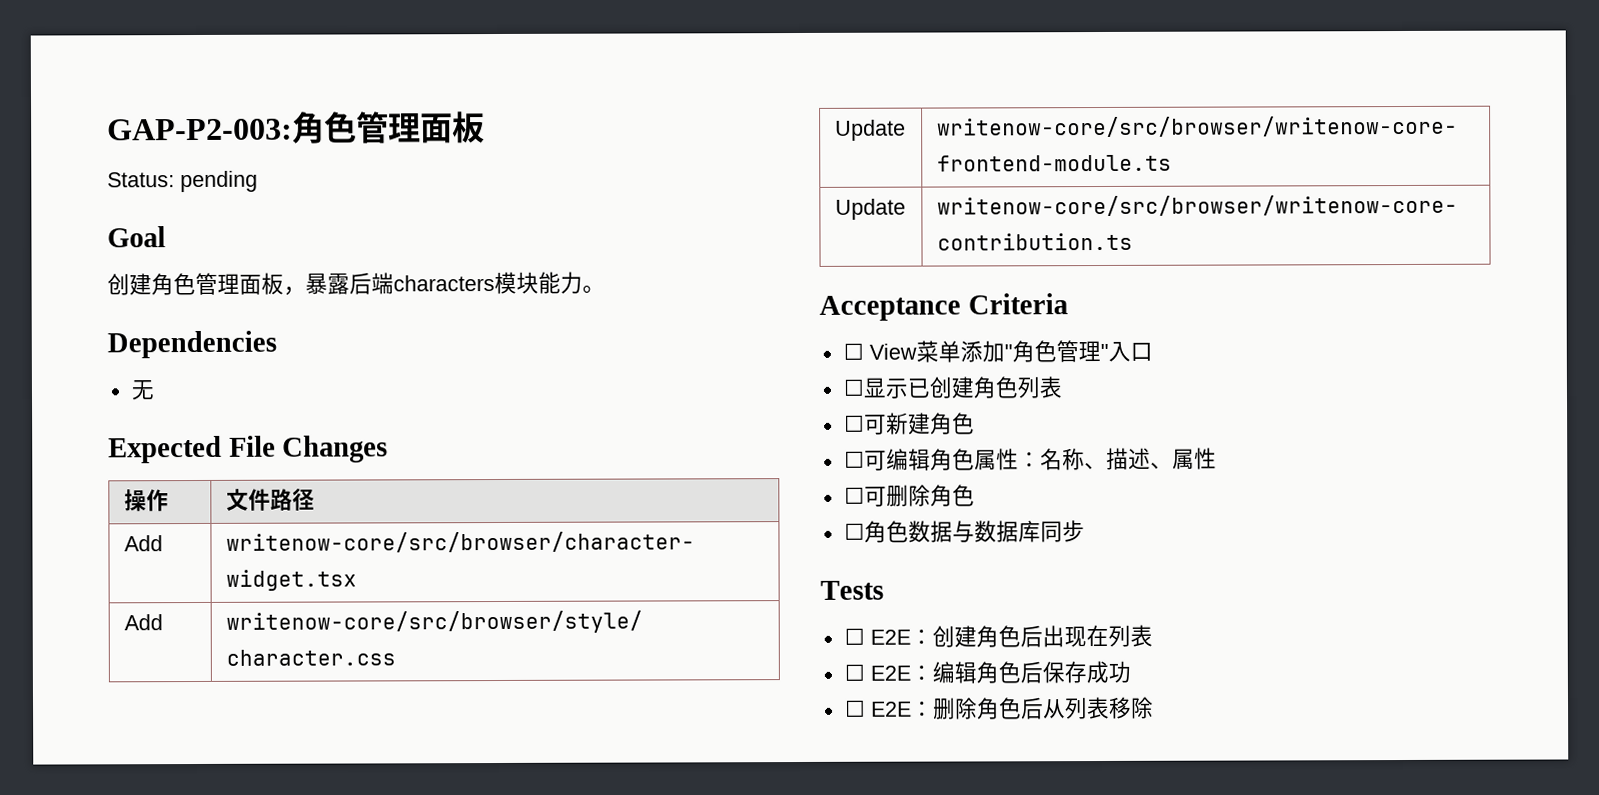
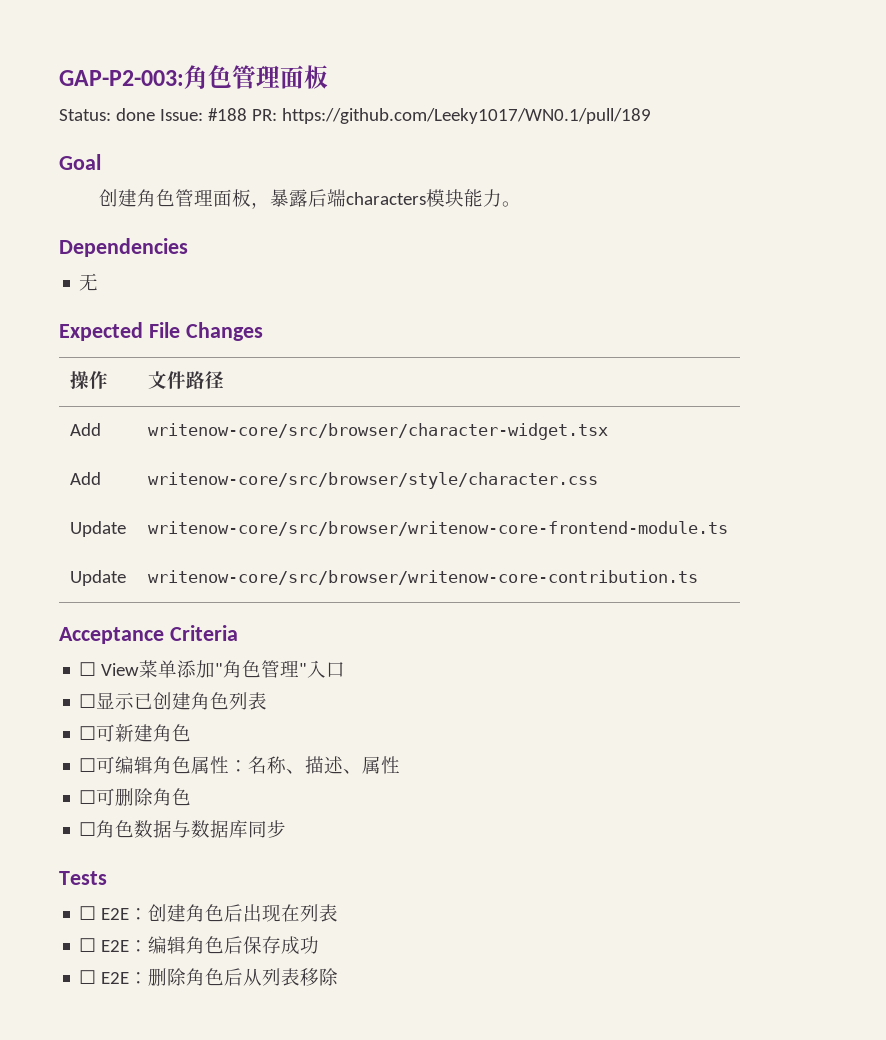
[180,170,258,193] pending -> [115,108,651,124] done Issue: #188 PR: https://github.com/Leeky1017/WN0.1/pull/189

